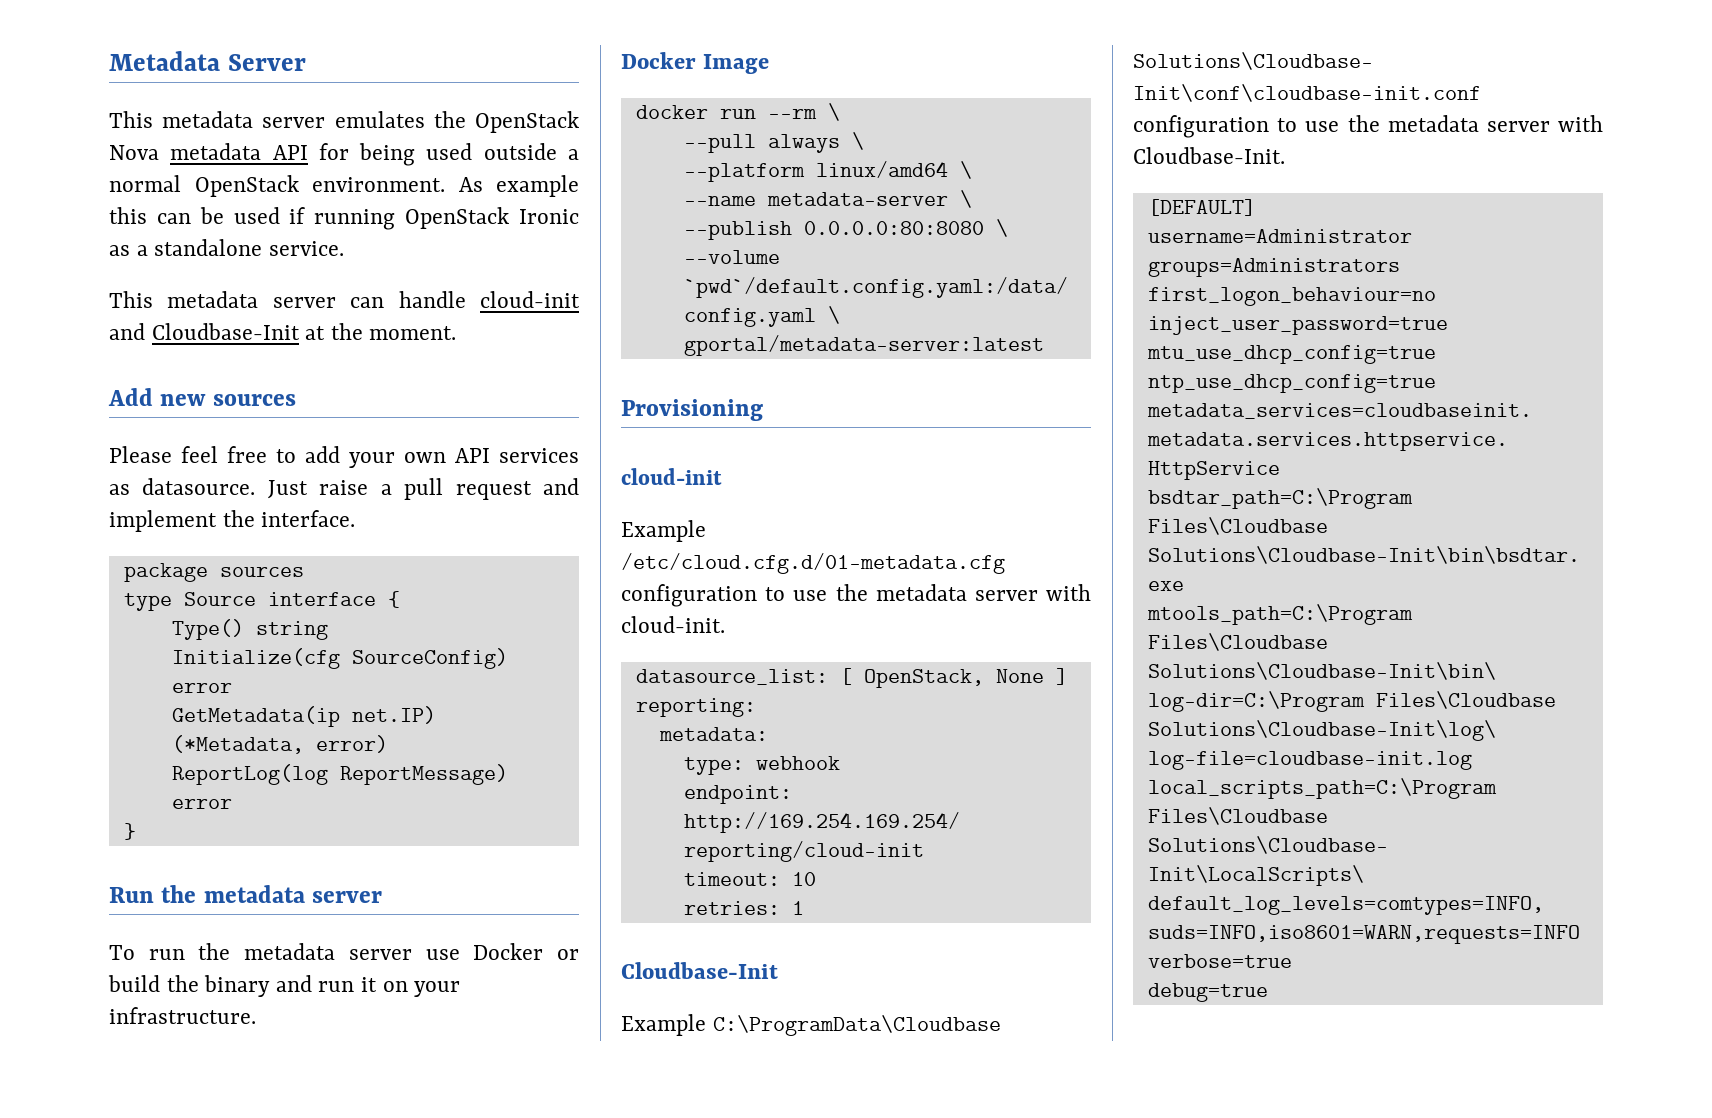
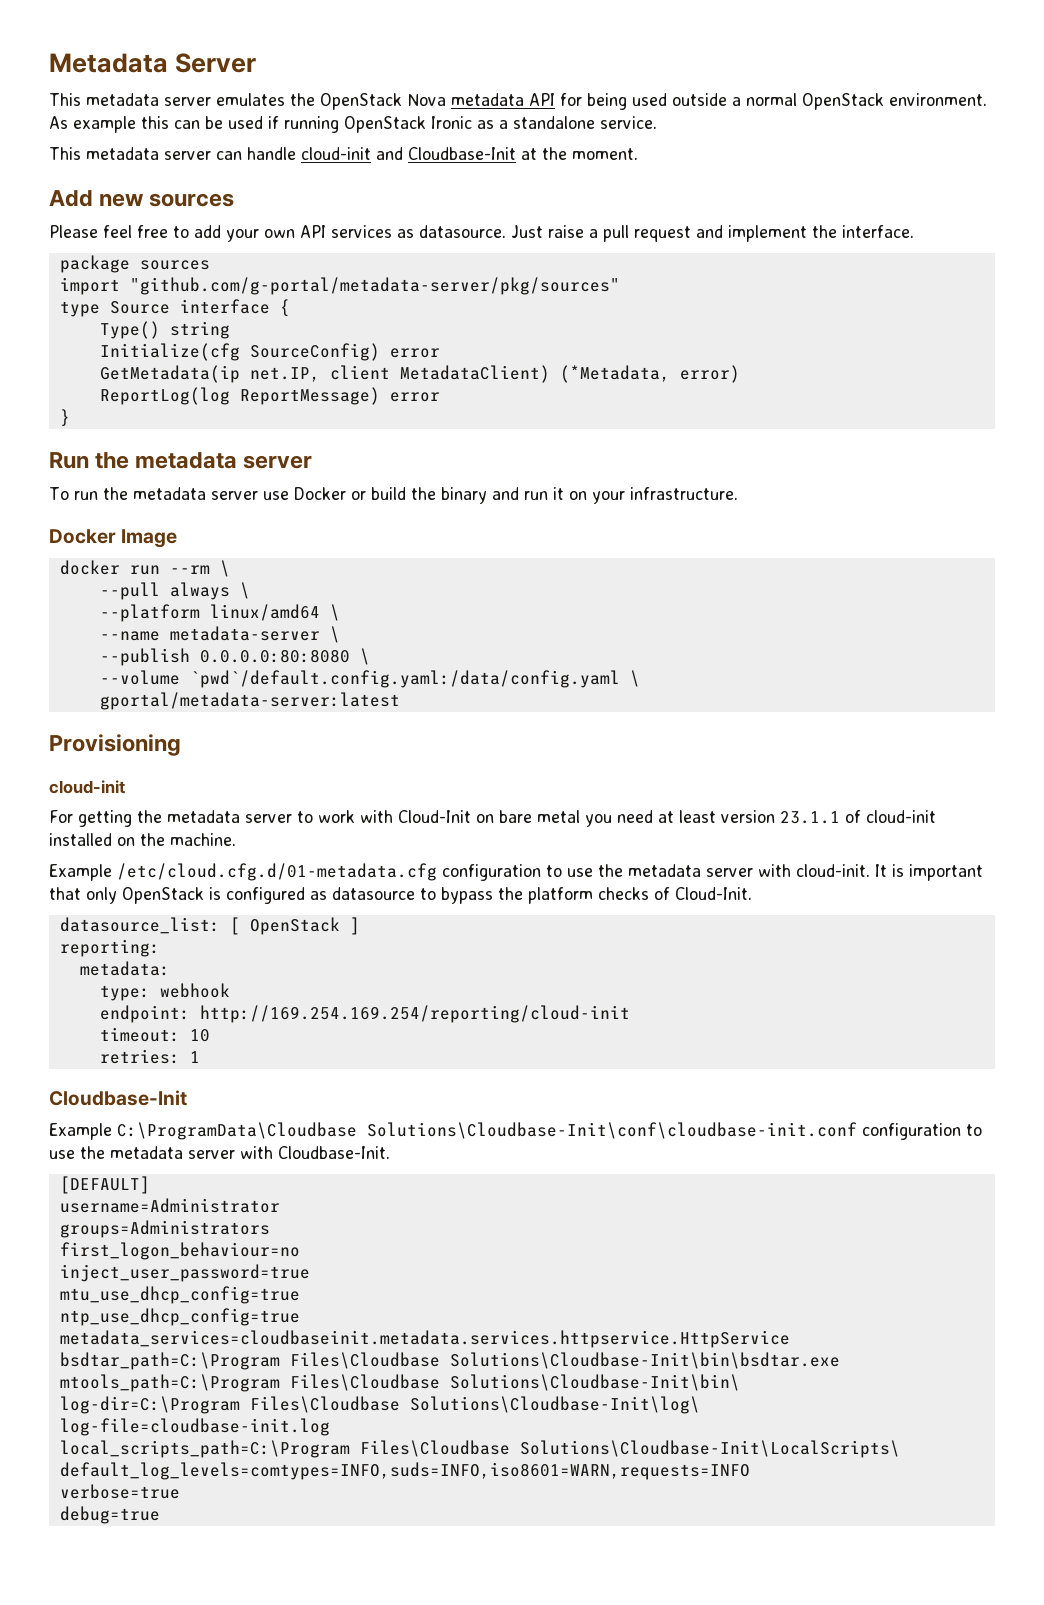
(304, 572) none -> [59,277,620,295] // import "github.com/g-portal/metadata-server/pkg/sources"
[351,706,436,724] net.IP) -> [249,365,550,383] net.IP, client MetadataClient)
(722, 476) none -> [49,810,936,827] [49,833,236,846] // For getting the metadata server to work with Cloud-Init on bare metal you need at least version 23.1.1 of cloud-init installed on the machine.
(725, 624) none -> [875,864,983,881] [49,887,752,904] It is important that only OpenStack is configured as datasource to bypass the platform checks of Cloud-Init.
[863,669,1044,688] OpenStack, None -> [249,917,340,935] OpenStack

